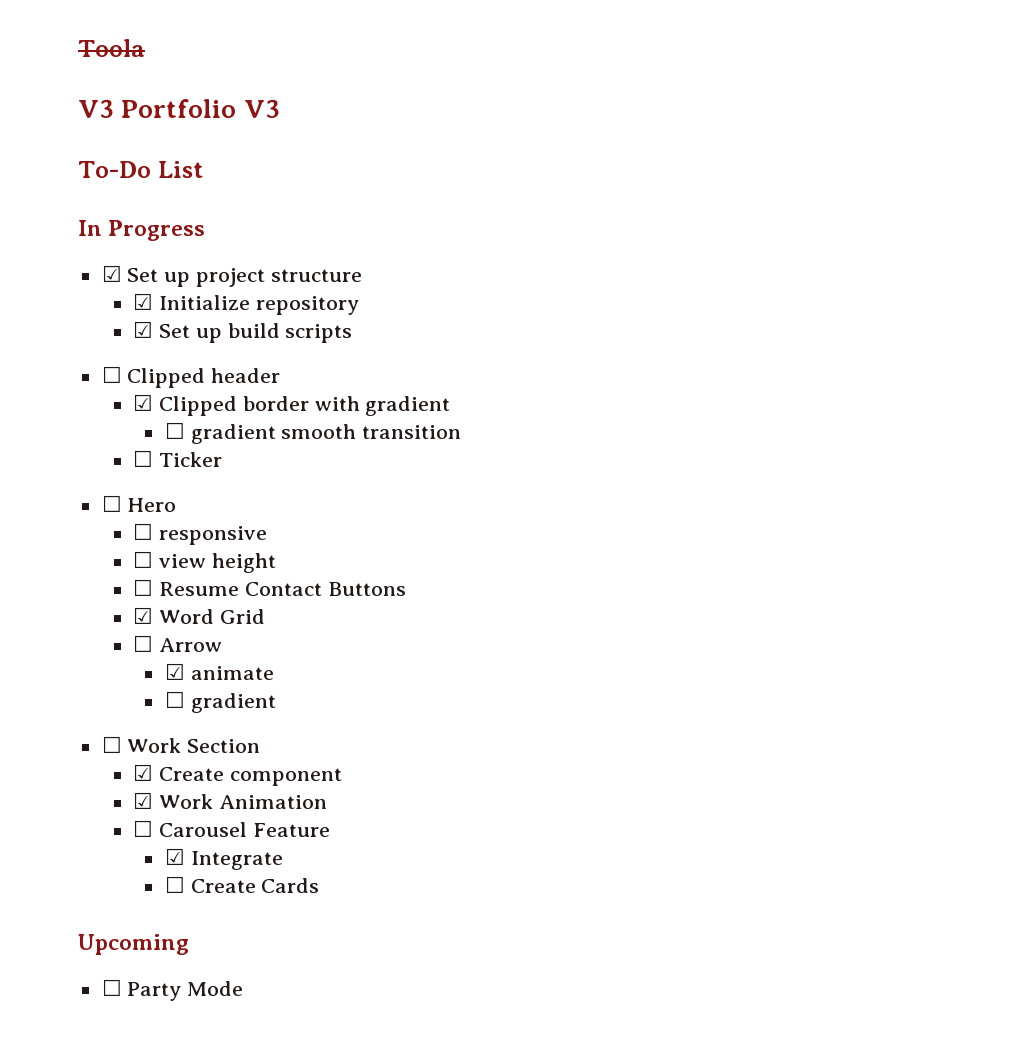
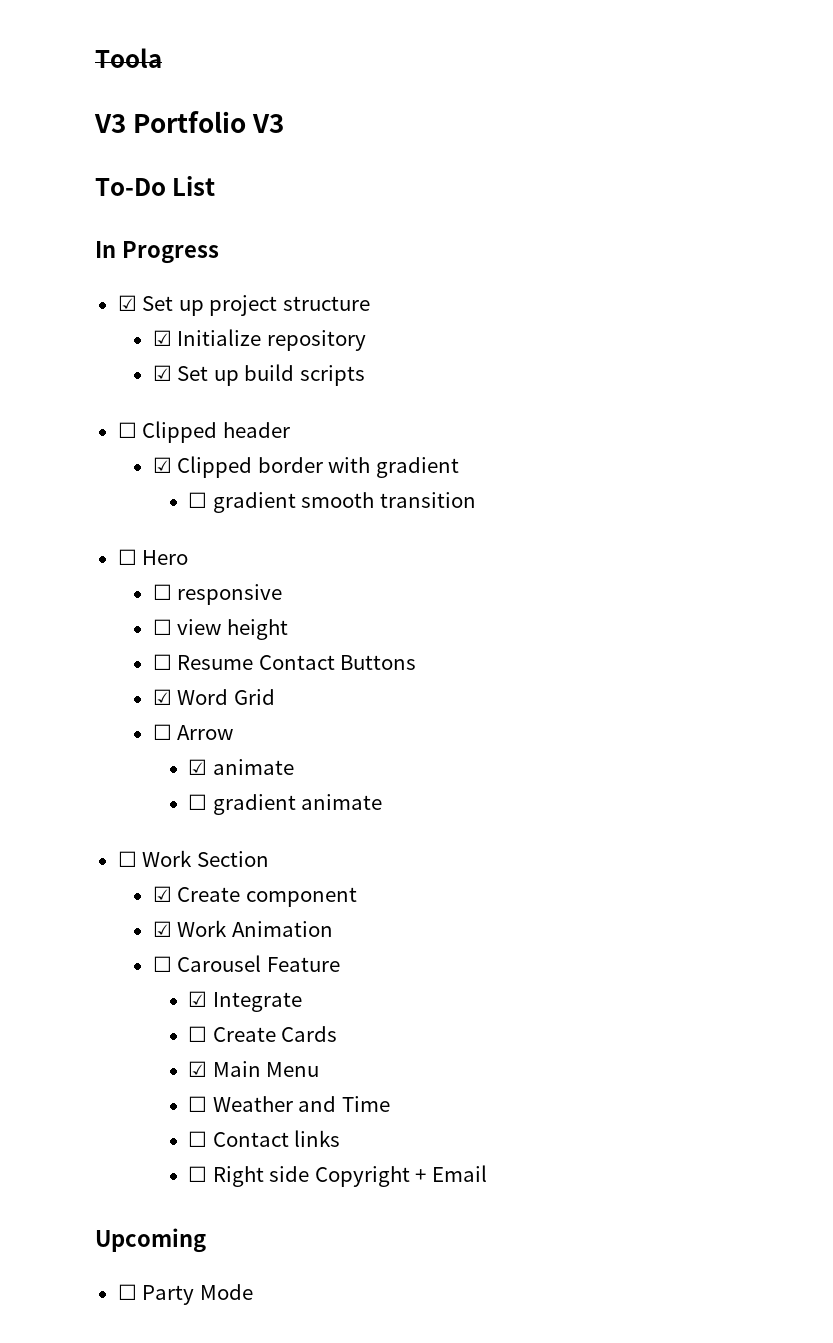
[133,450,223,467] // ☐ Ticker -> (476, 500) none
(276, 703) none -> [301,794,383,810] animate
(320, 885) none -> [188,1061,320,1077] [188,1096,390,1112] [188,1130,341,1147] [188,1165,487,1187] // ☑ Main Menu // ☐ Weather and Time // ☐ Contact links // ☐ Right side Copyright + Email

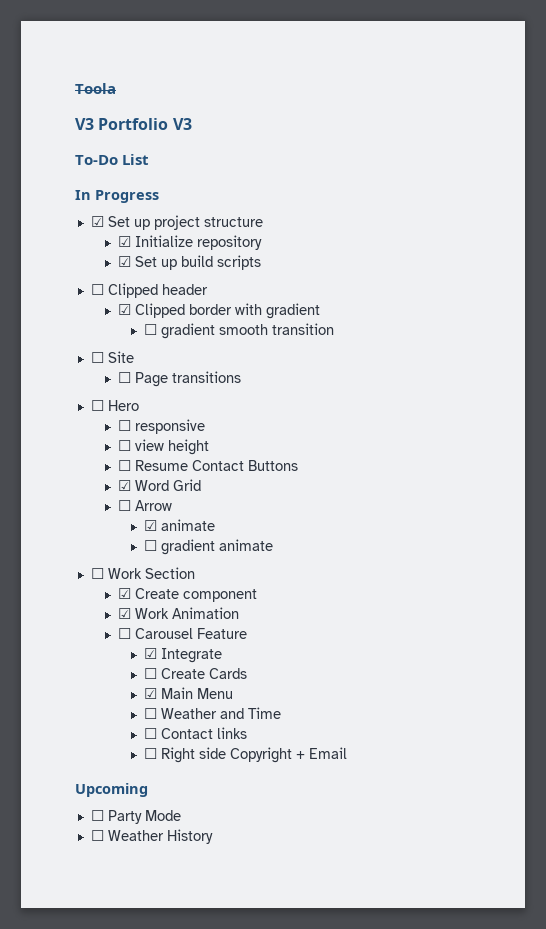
(476, 500) none -> [90,351,134,363] [117,371,241,387] // ☐ Site // ☐ Page transitions
(253, 1292) none -> [90,829,213,844] // ☐ Weather History

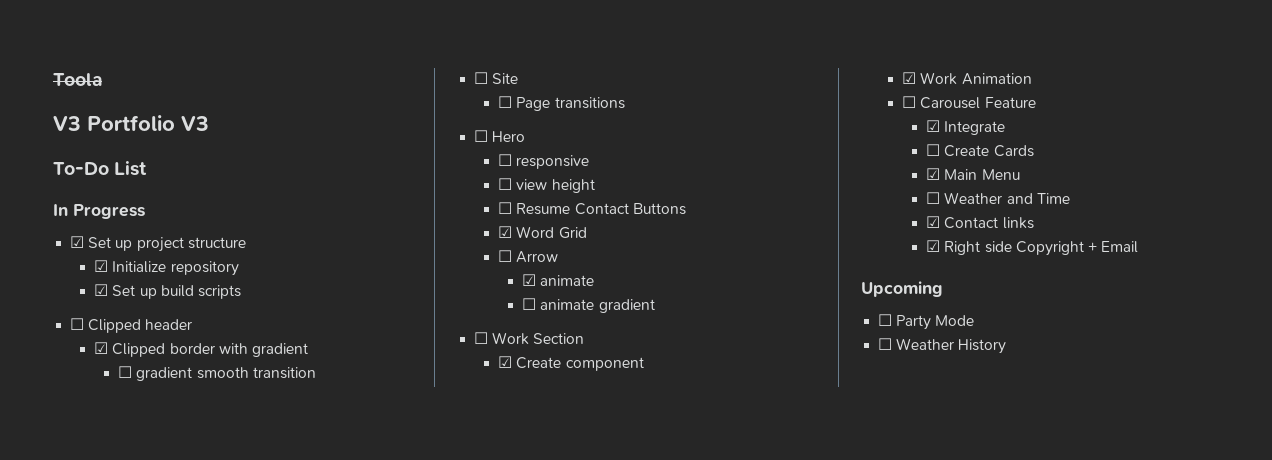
[161,539,274,555] gradient animate -> [540,299,655,313] animate gradient
[144,728,158,739] ☐ -> [926,216,941,228] ☑
[144,748,158,759] ☐ -> [926,240,941,252] ☑

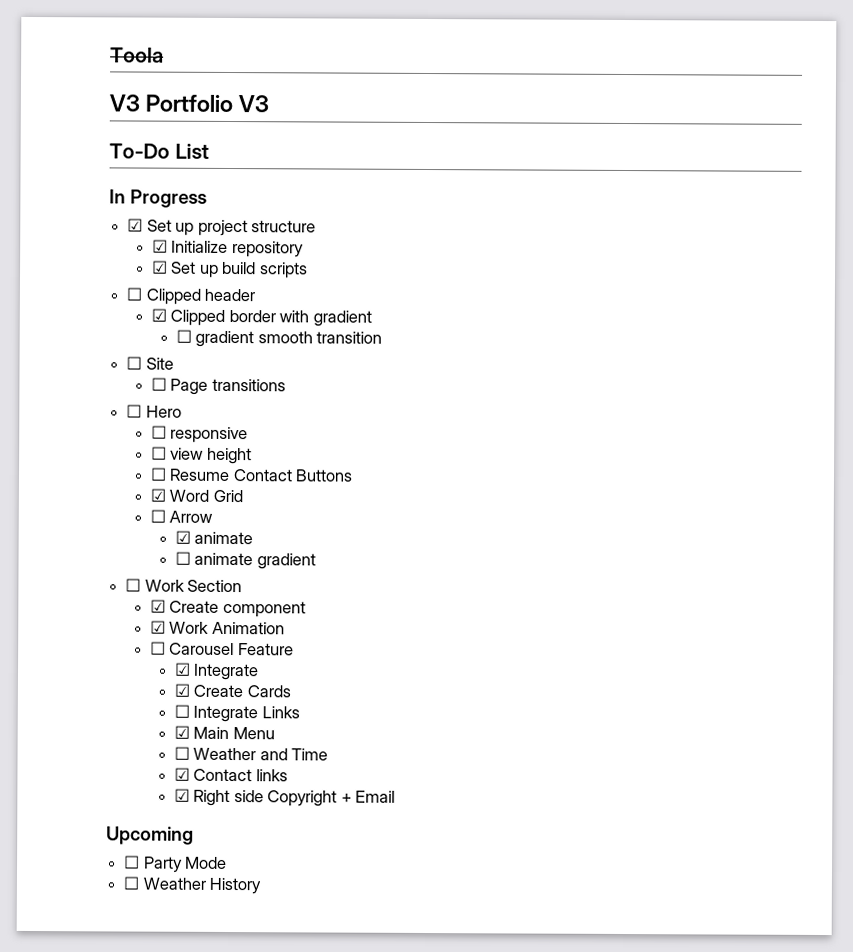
[926,144,941,156] ☐ -> [173,683,190,697] ☑
(1034, 151) none -> [173,704,300,723] // ☐ Integrate Links

